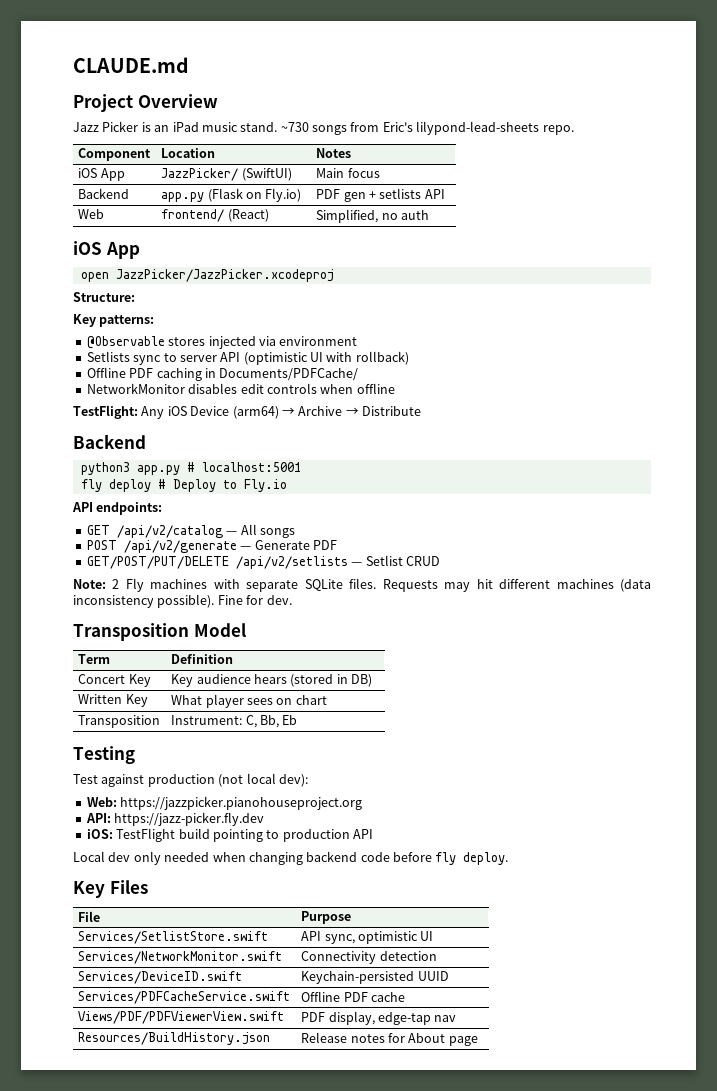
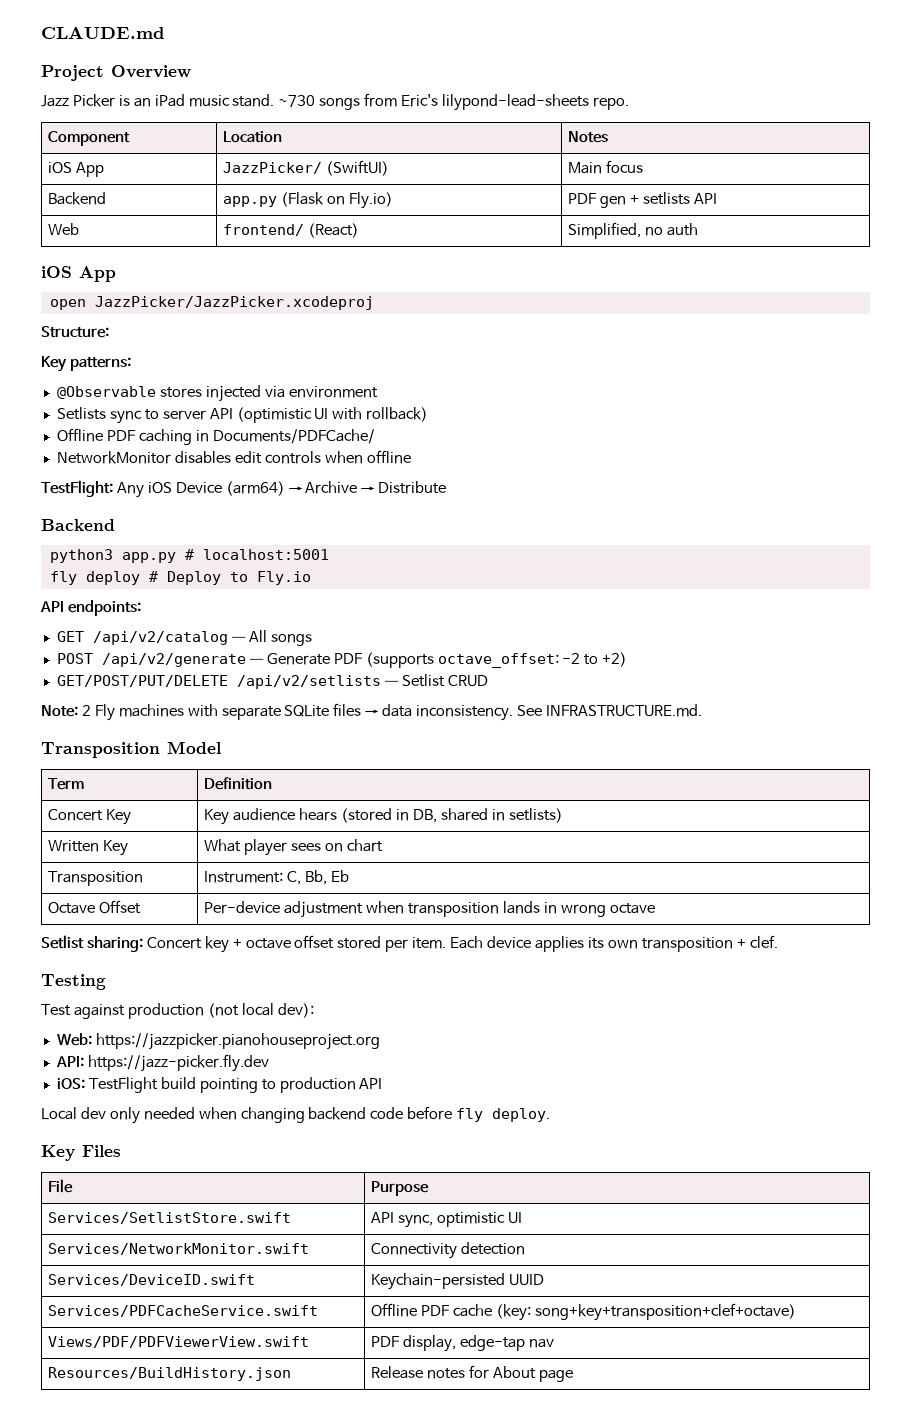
(337, 545) none -> [365,652,628,668] (supports octave_offset: -2 to +2)
[349,578,651,592] [73,594,292,608] files. Requests may hit different machines (data inconsistency possible). Fine for dev. -> [333,703,702,721] files → data inconsistency. See INFRASTRUCTURE.md.
[351,674,373,687] DB) -> [412,808,563,823] DB, shared in setlists)
(298, 720) none -> [48,900,142,914] [204,901,655,918] [41,935,778,953] // Octave Offset | Per-device adjustment when transposition lands in wrong octave // Setlist sharing: Concert key + octave offset stored per item. Each device applies its own transposition + clef.
(406, 997) none -> [495,1303,796,1321] (key: song+key+transposition+clef+octave)

